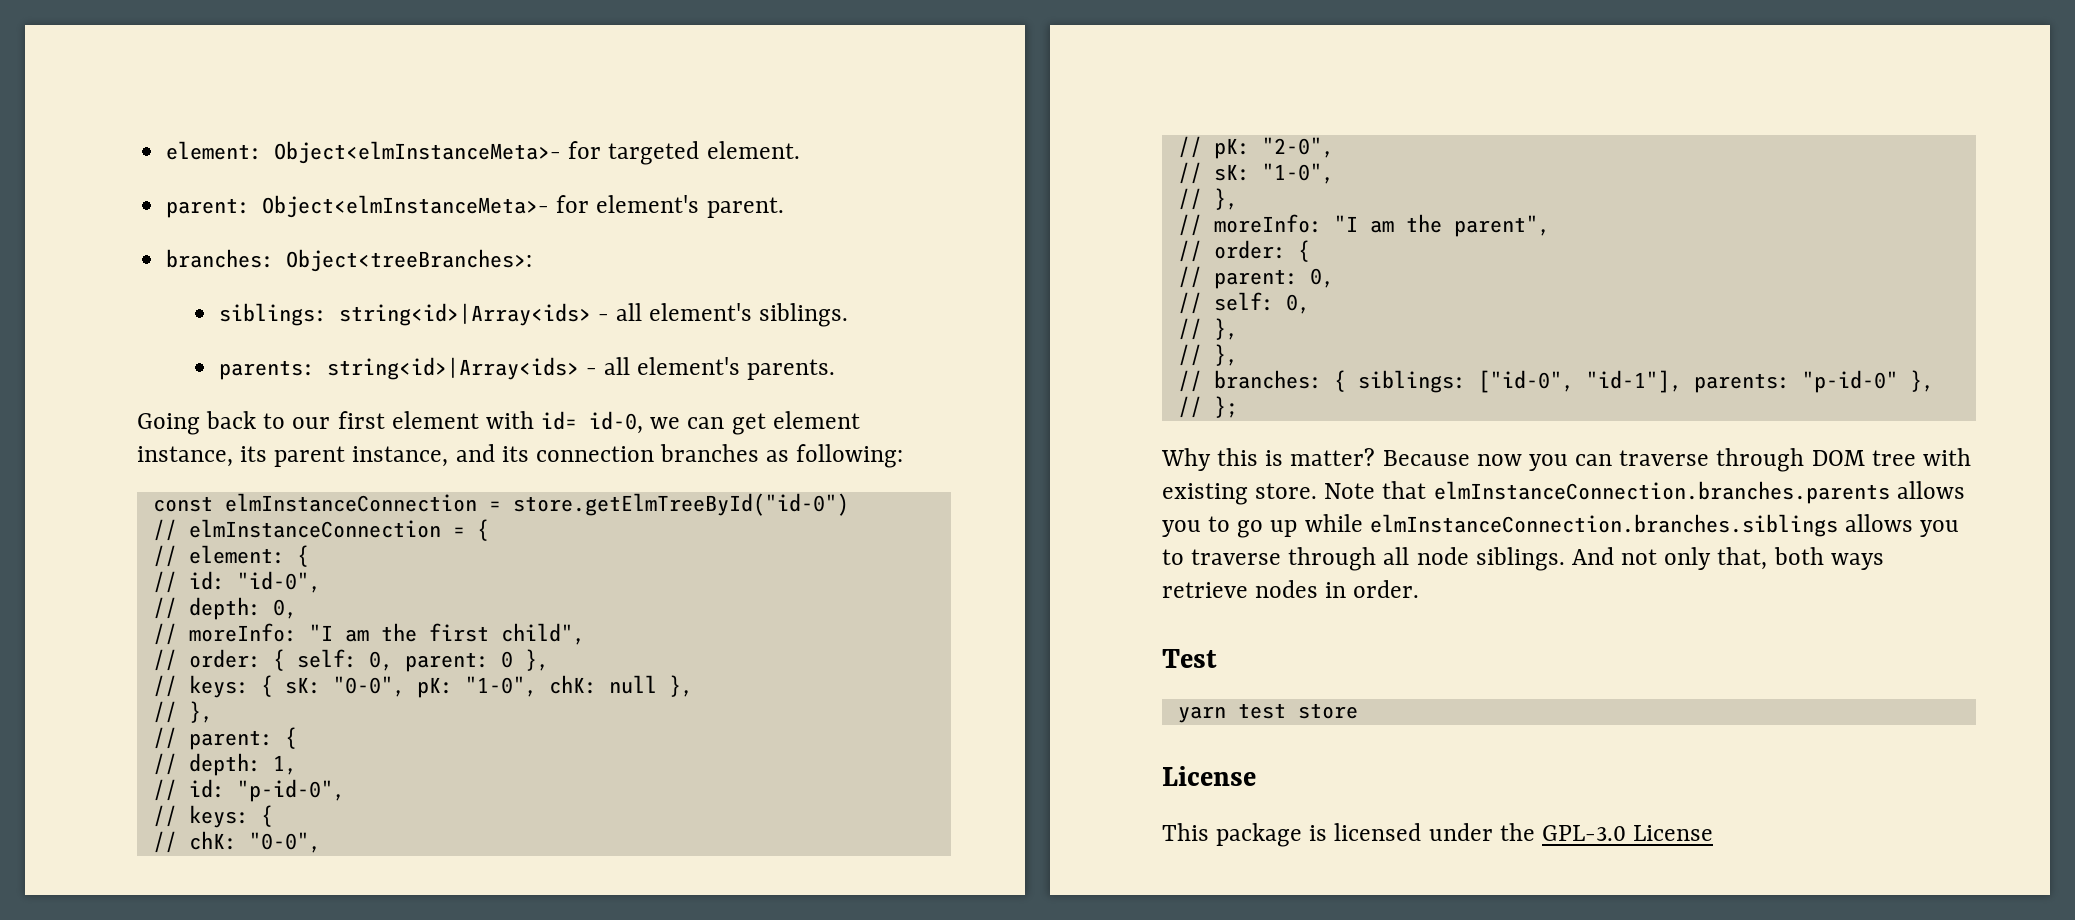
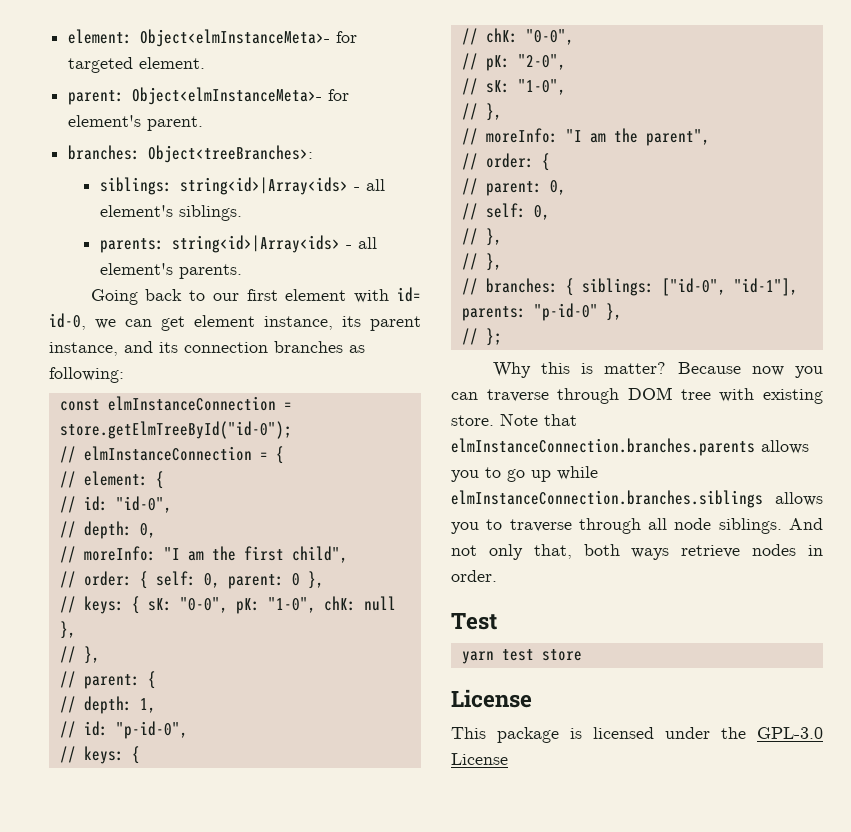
[512,493,849,516] store.getElmTreeById("id-0") -> [59,421,292,439] store.getElmTreeById("id-0");

